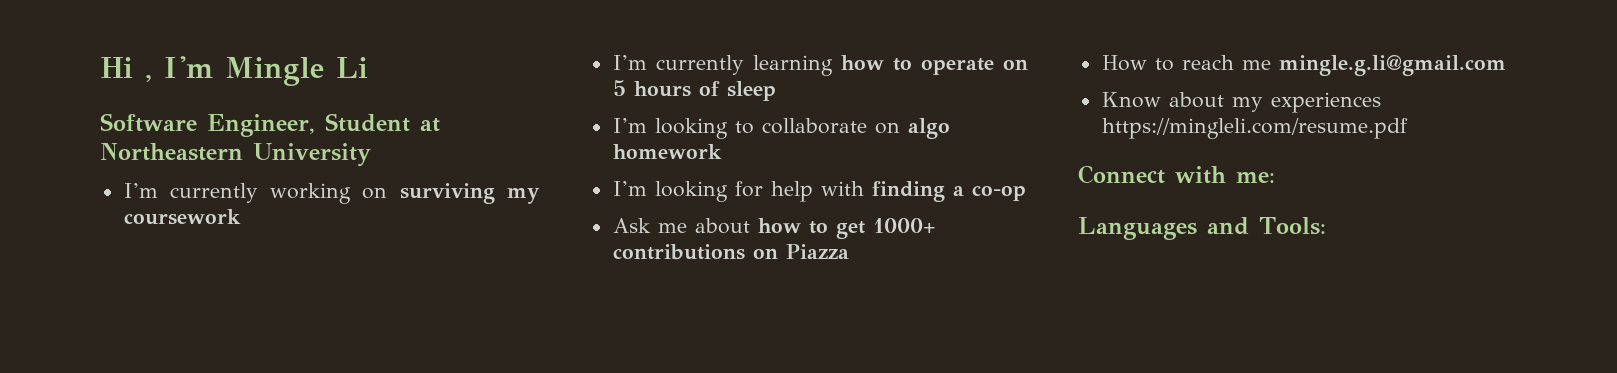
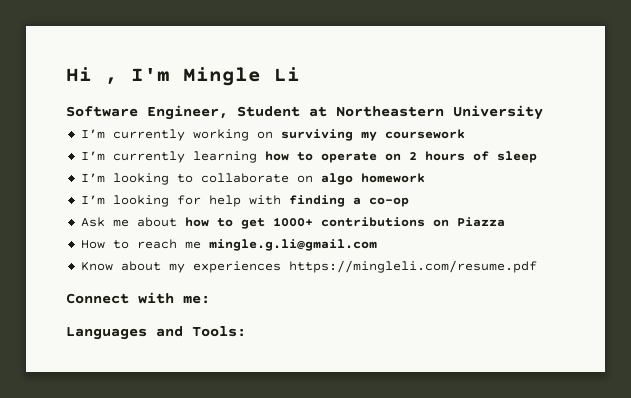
[612,80,626,96] 5 -> [408,152,417,160] 2

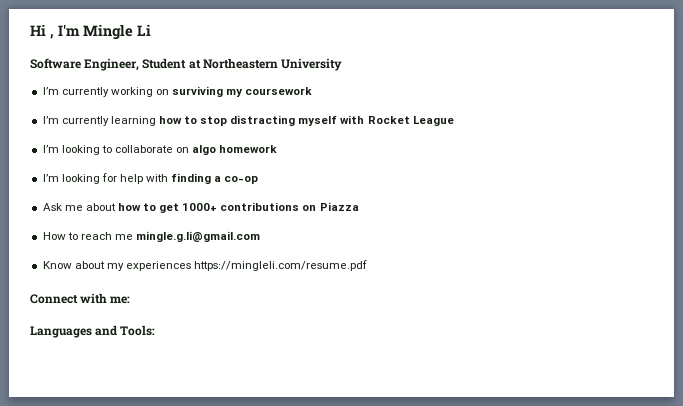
[320,151,537,163] operate on 2 hours of sleep -> [200,115,454,126] stop distracting myself with Rocket League

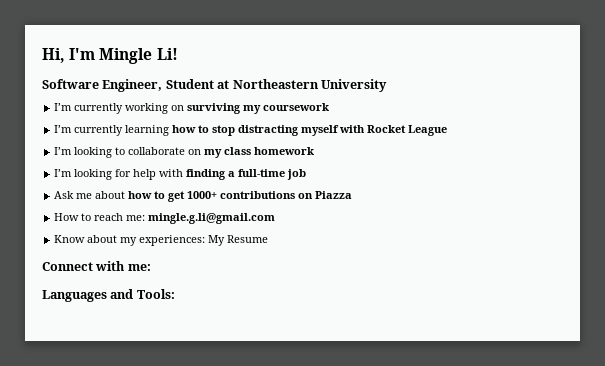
[30,24,54,39] Hi , -> [42,48,65,63] Hi,
[137,24,151,36] Li -> [156,48,178,60] Li!
[192,145,217,155] algo -> [204,147,252,158] my class
[224,176,259,184] co-op -> [238,169,307,180] full-time job
[114,234,133,240] me -> [126,215,146,221] me:
[125,260,368,271] experiences https://mingleli.com/resume.pdf -> [139,235,269,246] experiences: My Resume

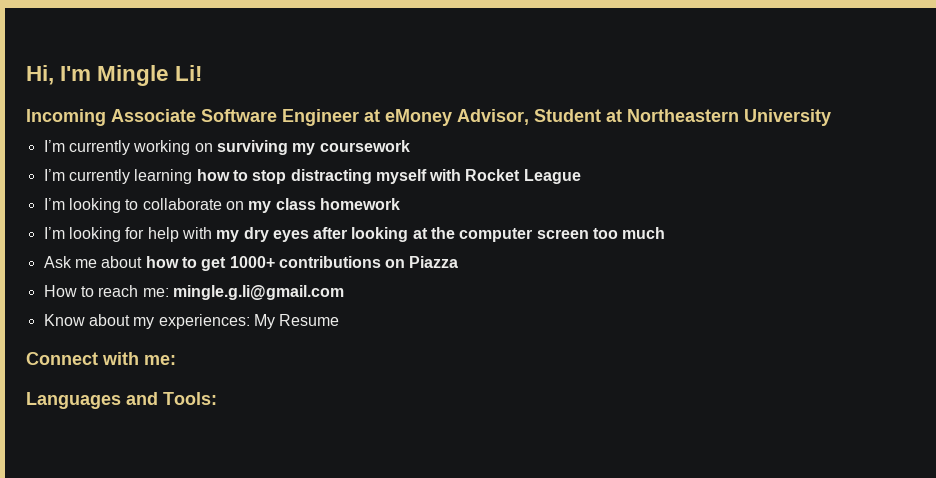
[42,79,163,92] Software Engineer, -> [26,109,529,126] Incoming Associate Software Engineer at eMoney Advisor,
[186,169,307,180] finding a full-time job -> [216,227,666,242] my dry eyes after looking at the computer screen too much

